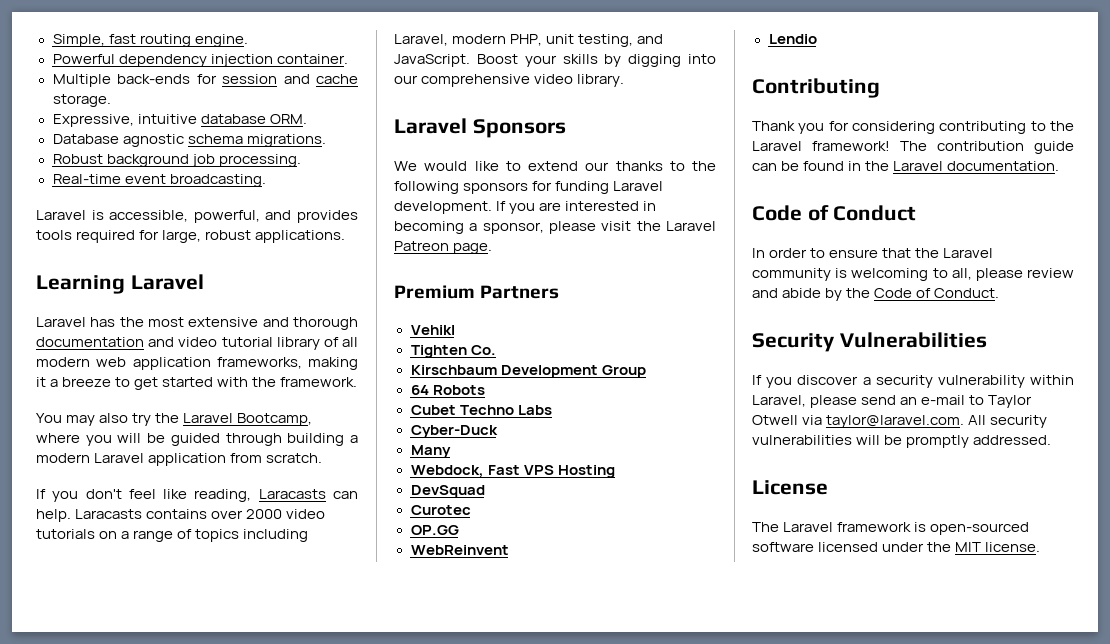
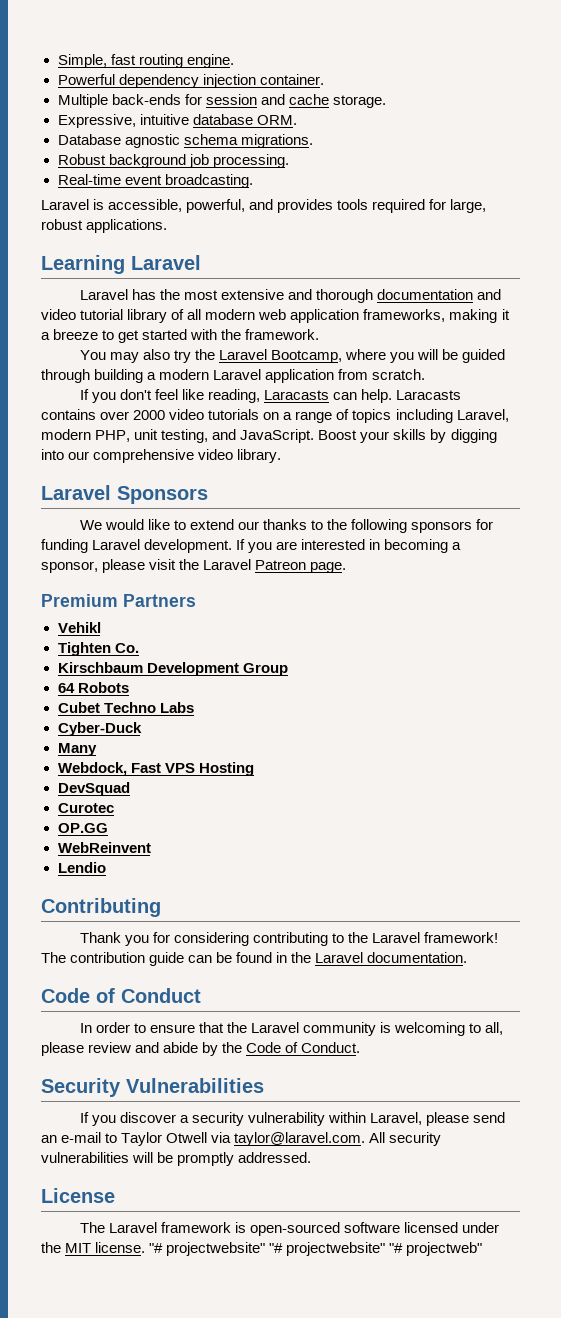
(1041, 547) none -> [149,1242,483,1256] "# projectwebsite" "# projectwebsite" "# projectweb"

